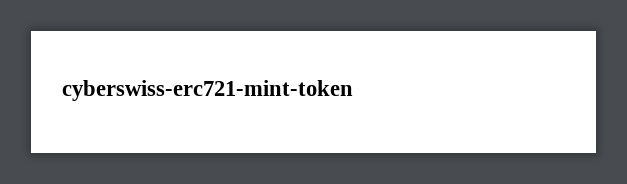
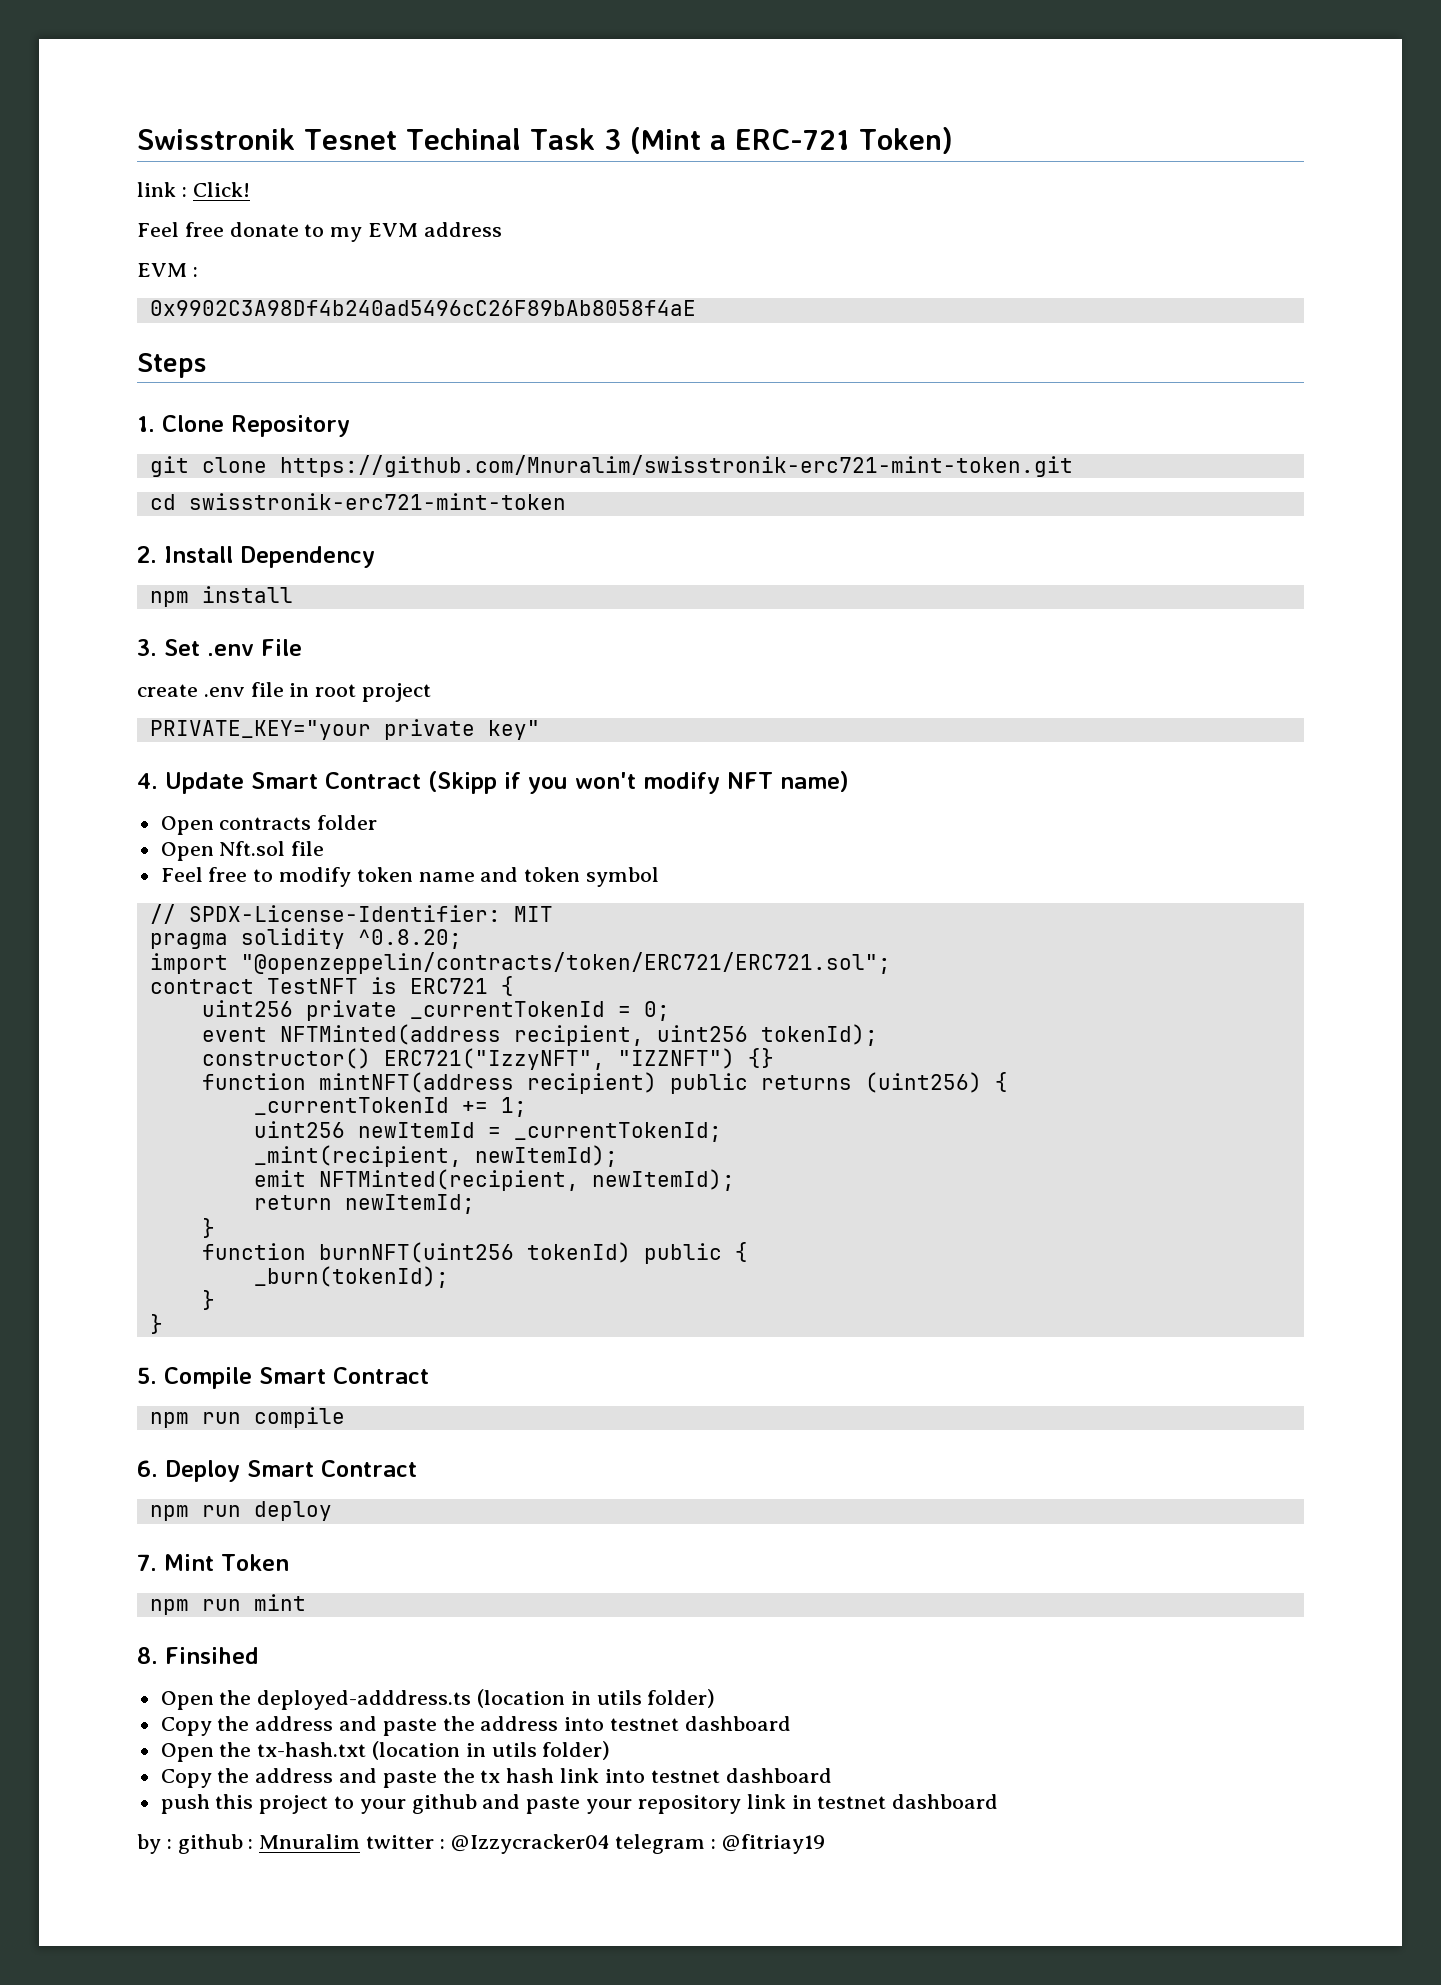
[62,80,353,101] cyberswiss-erc721-mint-token -> [137,127,953,154] [137,182,250,197] [137,222,502,242] [137,263,198,277] [149,300,696,316] [137,353,206,378] [137,415,350,437] [149,455,1073,477] [149,493,566,510] [137,546,375,568] [149,586,293,607] [137,639,302,656] [137,682,432,702] [149,719,540,740] [137,771,849,794] [160,815,378,835] [160,841,325,861] [160,867,660,887] [149,904,553,924] [149,928,462,949] [149,952,891,974] [149,976,514,996] [201,1000,670,1021] [201,1024,878,1046] [201,1048,774,1070] [201,1072,1008,1094] [253,1097,527,1117] [253,1121,722,1142] [253,1145,618,1167] [253,1169,735,1191] [253,1194,475,1214] [201,1218,215,1238] [201,1242,748,1264] [253,1266,449,1288] [201,1290,215,1310] [149,1314,163,1334] [137,1367,429,1389] [149,1407,345,1428] [137,1460,417,1482] [149,1501,332,1521] [137,1554,289,1571] [149,1594,306,1615] [137,1647,259,1664] [160,1689,716,1710] [160,1716,791,1736] [160,1741,611,1762] [160,1768,832,1788] [160,1794,999,1814] [137,1834,826,1854] Swisstronik Tesnet Techinal Task 3 (Mint a ERC-721 Token) // link : Click! // Feel free donate to my EVM address // EVM : // 0x9902C3A98Df4b240ad5496cC26F89bAb8058f4aE // Steps // 1. Clone Repository // git clone https://github.com/Mnuralim/swisstronik-erc721-mint-token.git // cd swisstronik-erc721-mint-token // 2. Install Dependency // npm install // 3. Set .env File // create .env file in root project // PRIVATE_KEY="your private key" // 4. Update Smart Contract (Skipp if you won't modify NFT name) // Open contracts folder // Open Nft.sol file // Feel free to modify token name and token symbol // // SPDX-License-Identifier: MIT // pragma solidity ^0.8.20; // import "@openzeppelin/contracts/token/ERC721/ERC721.sol"; // contract TestNFT is ERC721 { // uint256 private _currentTokenId = 0; // event NFTMinted(address recipient, uint256 tokenId); // constructor() ERC721("IzzyNFT", "IZZNFT") {} // function mintNFT(address recipient) public returns (uint256) { // _currentTokenId += 1; // uint256 newItemId = _currentTokenId; // _mint(recipient, newItemId); // emit NFTMinted(recipient, newItemId); // return newItemId; // } // function burnNFT(uint256 tokenId) public { // _burn(tokenId); // } // } // 5. Compile Smart Contract // npm run compile // 6. Deploy Smart Contract // npm run deploy // 7. Mint Token // npm run mint // 8. Finsihed // Open the deployed-adddress.ts (location in utils folder) // Copy the address and paste the address into testnet dashboard // Open the tx-hash.txt (location in utils folder) // Copy the address and paste the tx hash link into testnet dashboard // push this project to your github and paste your repository link in testnet dashboard // by : github : Mnuralim twitter : @Izzycracker04 telegram : @fitriay19

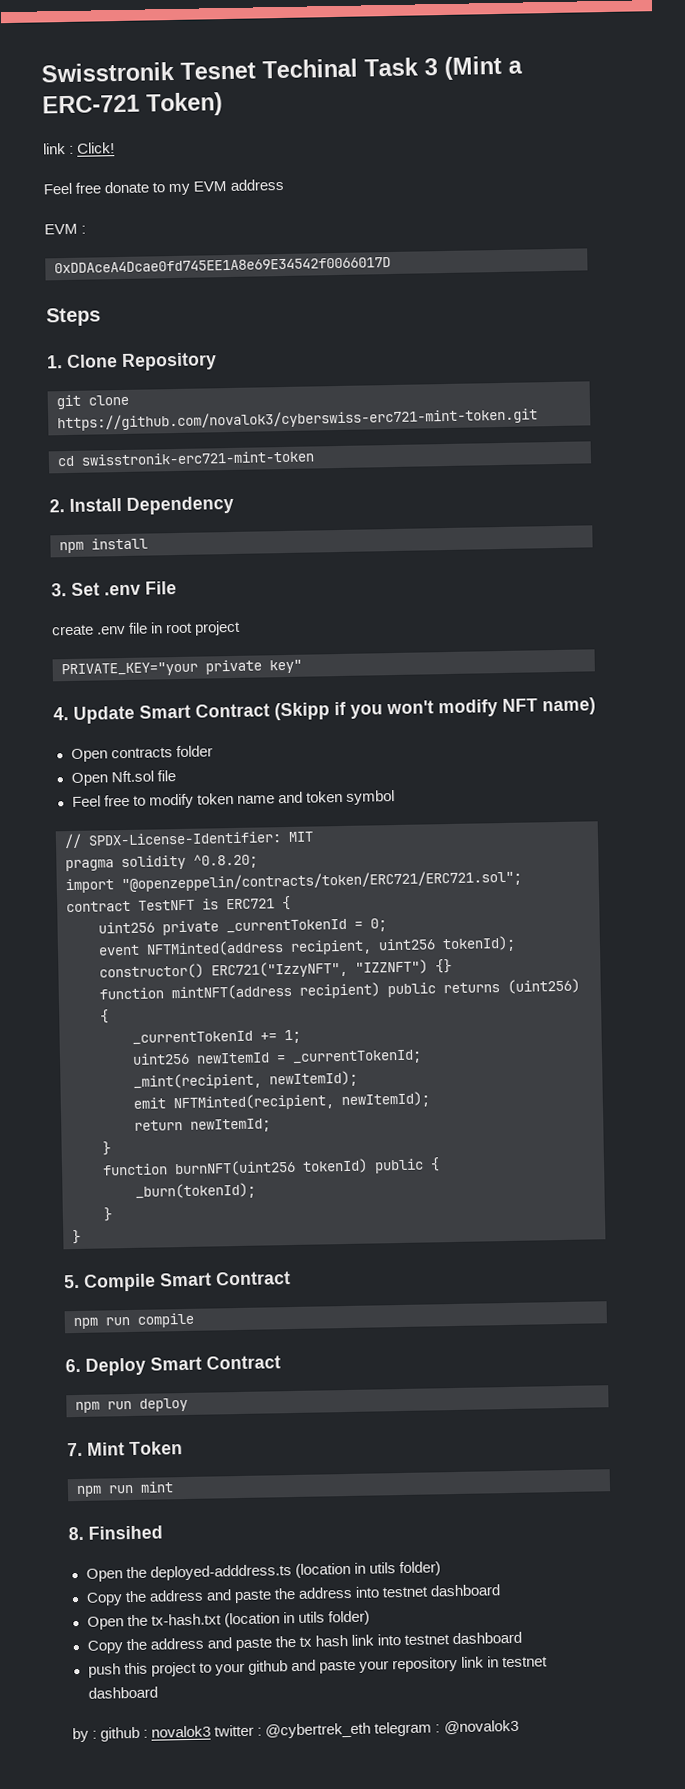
[149,300,696,316] 0x9902C3A98Df4b240ad5496cC26F89bAb8058f4aE -> [54,257,391,274] 0xDDAceA4Dcae0fd745EE1A8e69E34542f0066017D
[279,455,1073,477] https://github.com/Mnuralim/swisstronik-erc721-mint-token.git -> [57,407,538,432] https://github.com/novalok3/cyberswiss-erc721-mint-token.git
[259,1834,361,1849] Mnuralim -> [151,1725,212,1738] novalok3
[450,1834,610,1854] @Izzycracker04 -> [265,1722,372,1739] @cybertrek_eth
[722,1834,826,1854] @fitriay19 -> [443,1719,519,1735] @novalok3

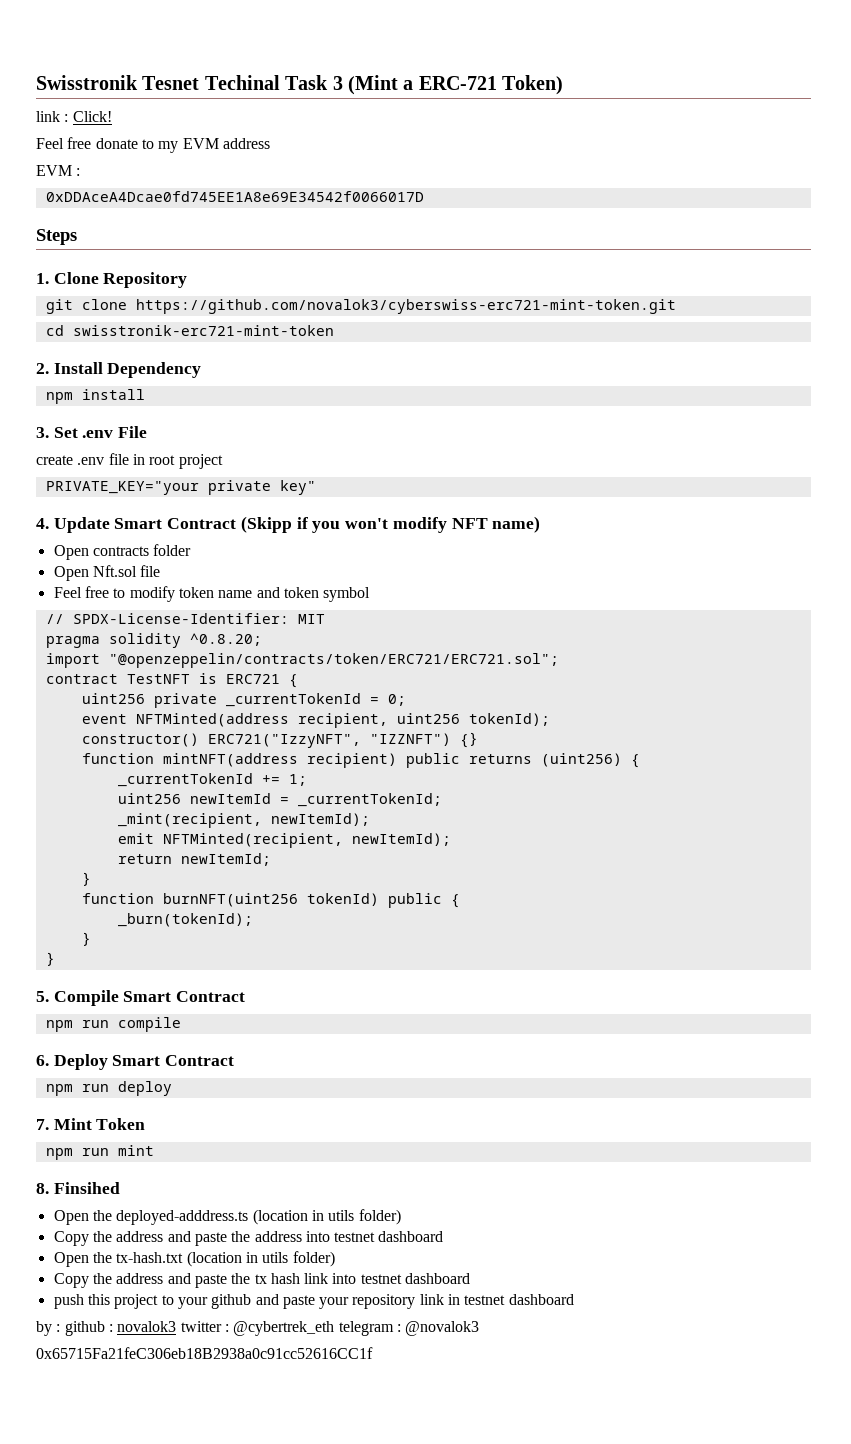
(519, 1727) none -> [36,1347,373,1359] // 0x65715Fa21feC306eb18B2938a0c91cc52616CC1f

